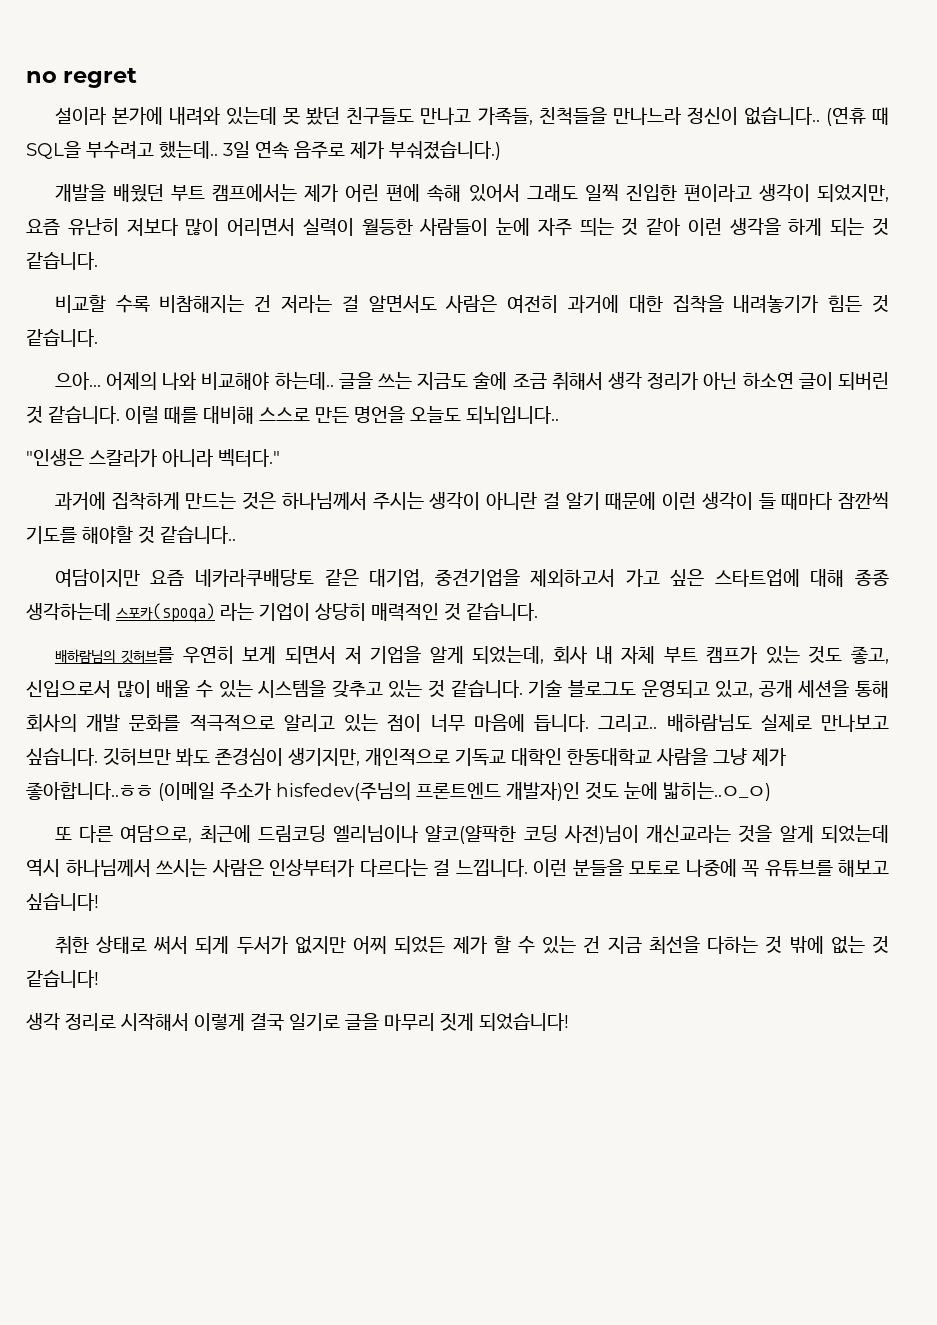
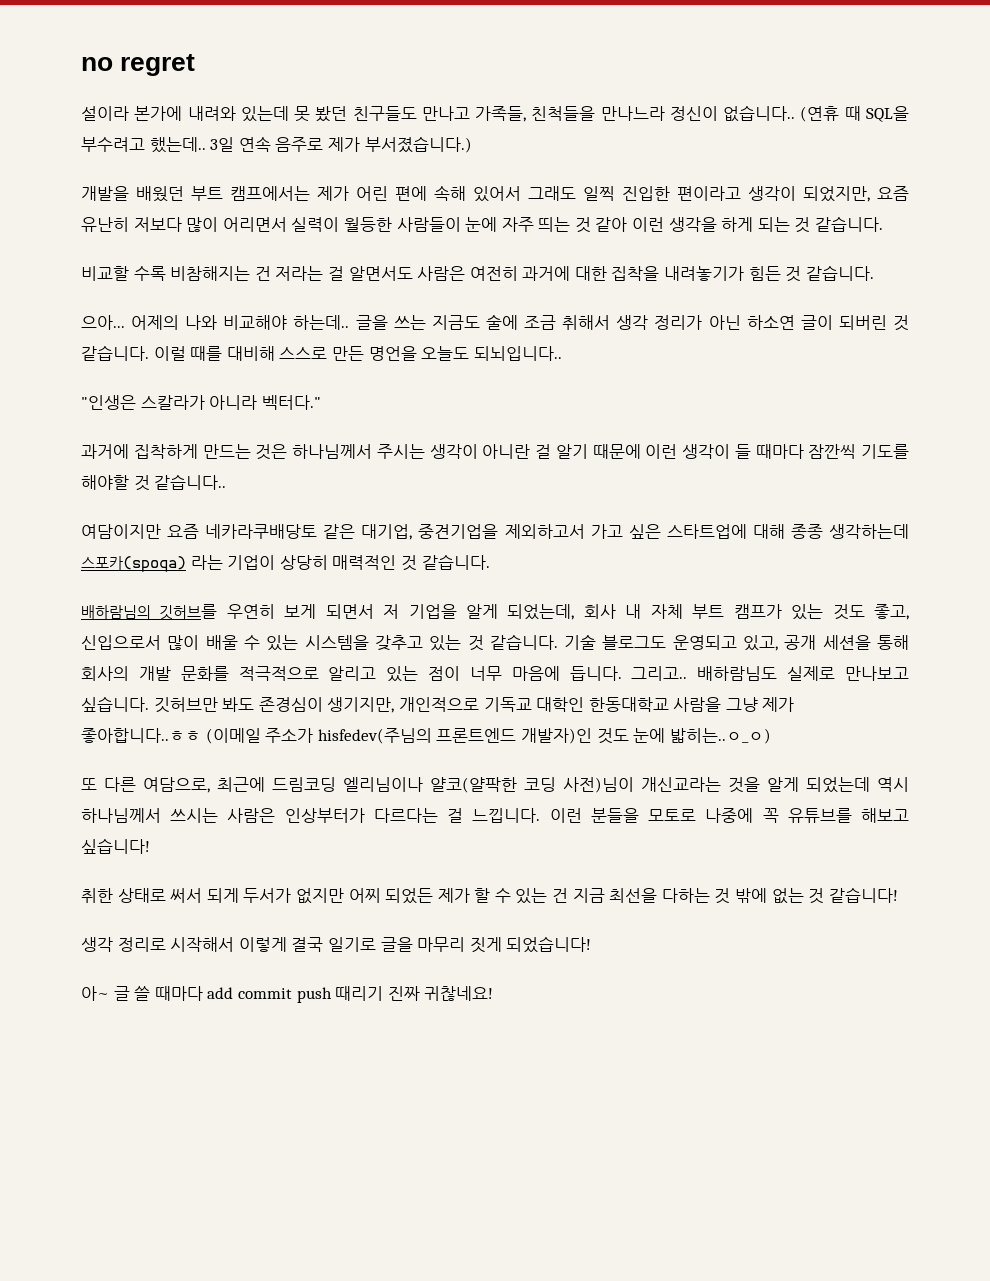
[389,141,501,160] 부숴졌습니다.) -> [364,136,472,153] 부서졌습니다.)
(569, 1022) none -> [81,986,494,1003] // 아~ 글 쓸 때마다 add commit push 때리기 진짜 귀찮네요!

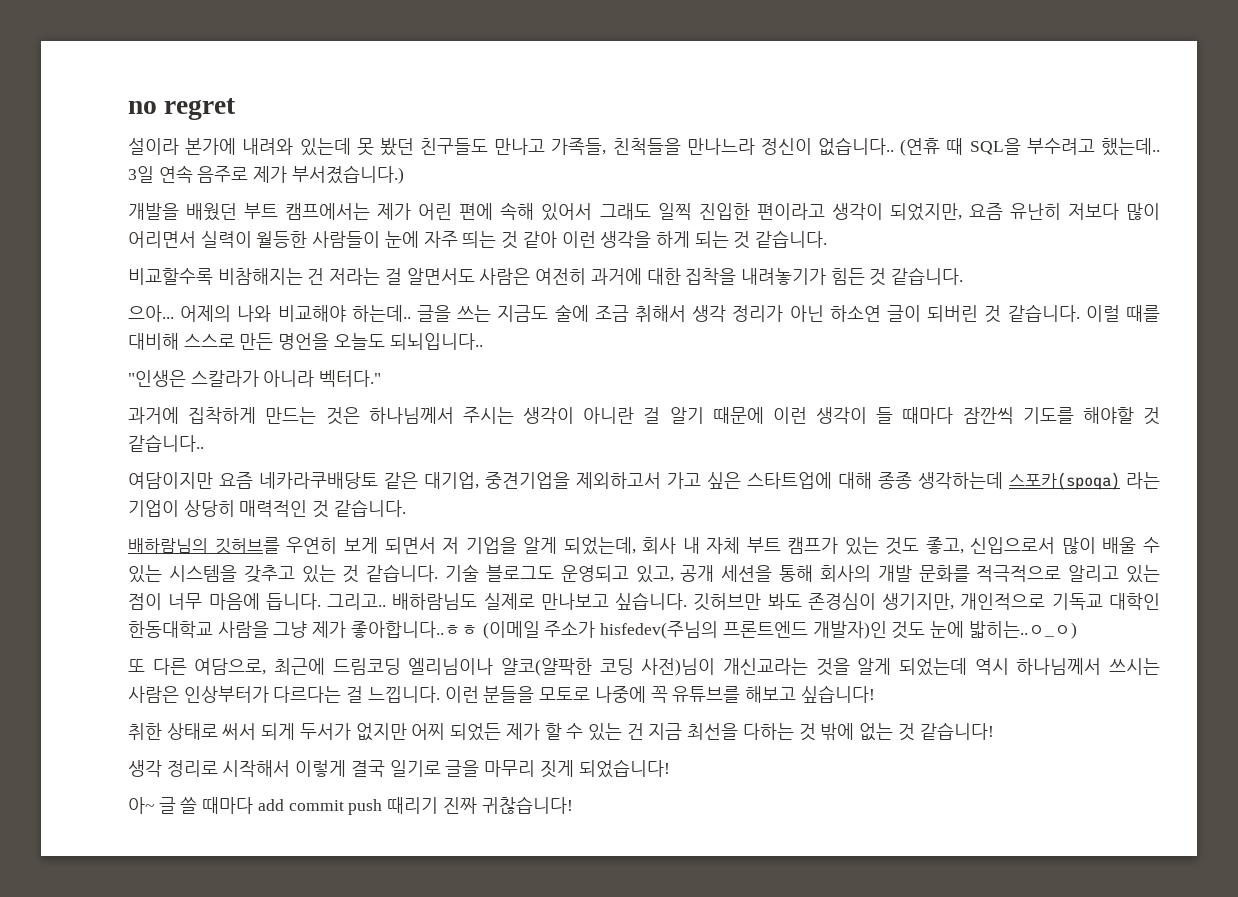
[81,266,166,281] 비교할 수록 -> [128,268,213,285] 비교할수록
[424,986,494,1001] 귀찮네요! -> [481,796,573,814] 귀찮습니다!

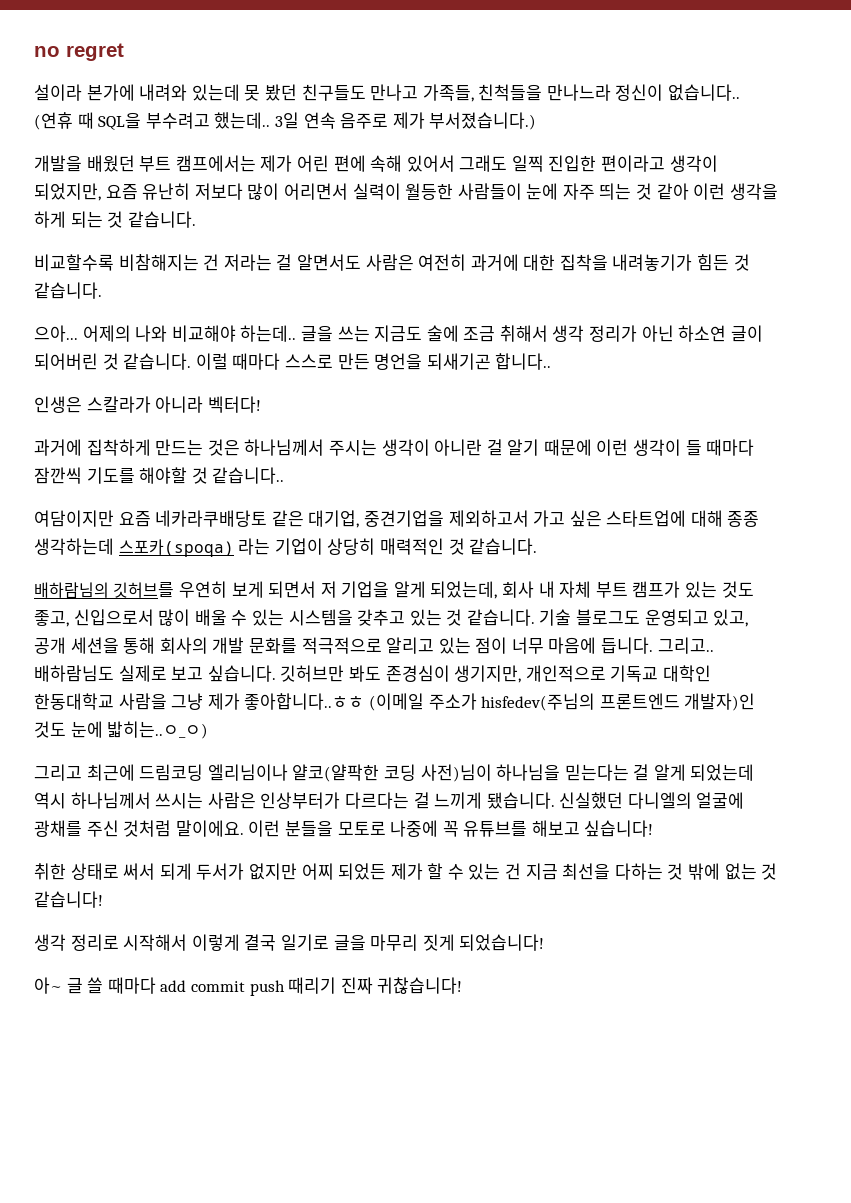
[927,305,979,322] 되버린 -> [34,353,98,370] 되어버린
[1126,305,1161,322] [128,333,179,350] 때를 대비해 -> [232,353,281,370] 때마다
[333,333,483,350] [128,370,186,387] 오늘도 되뇌입니다.. // "인생은 -> [426,353,552,370] [34,396,82,413] 되새기곤 합니다.. // 인생은
[319,370,382,387] 벡터다." -> [207,396,261,413] 벡터다!
[540,593,609,610] 만나보고 -> [171,666,204,680] 보고
[128,658,267,675] 또 다른 여담으로, -> [34,764,82,781] 그리고
[723,658,850,676] 개신교라는 것을 -> [496,764,650,781] 하나님을 믿는다는 걸
[367,686,440,703] 느낍니다. -> [434,792,745,809] [34,820,244,837] 느끼게 됐습니다. 신실했던 다니엘의 얼굴에 광채를 주신 것처럼 말이에요.

